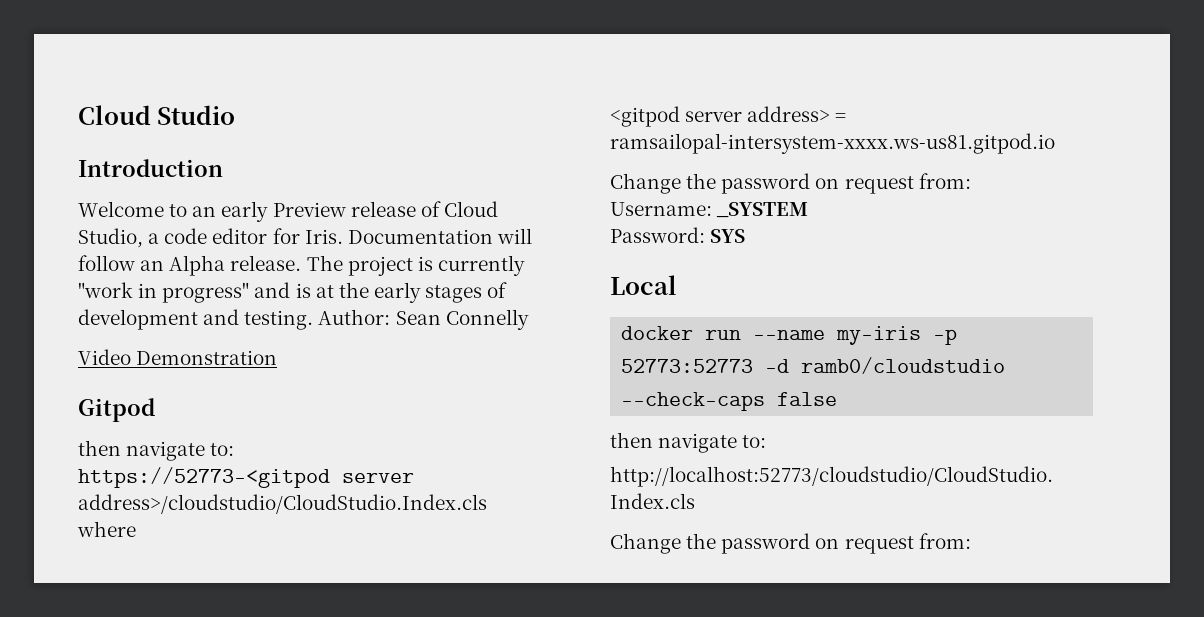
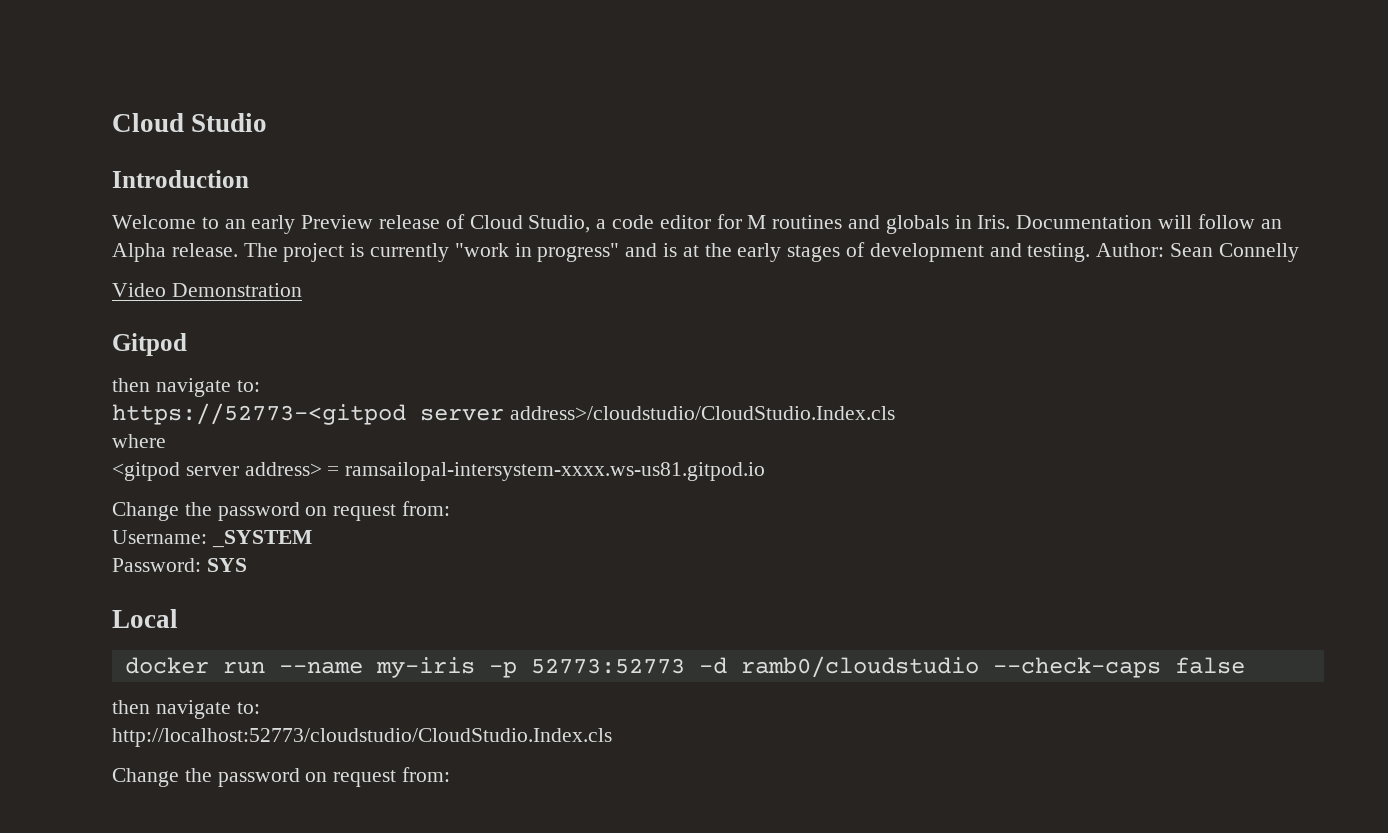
(300, 236) none -> [747,215,972,234] M routines and globals in

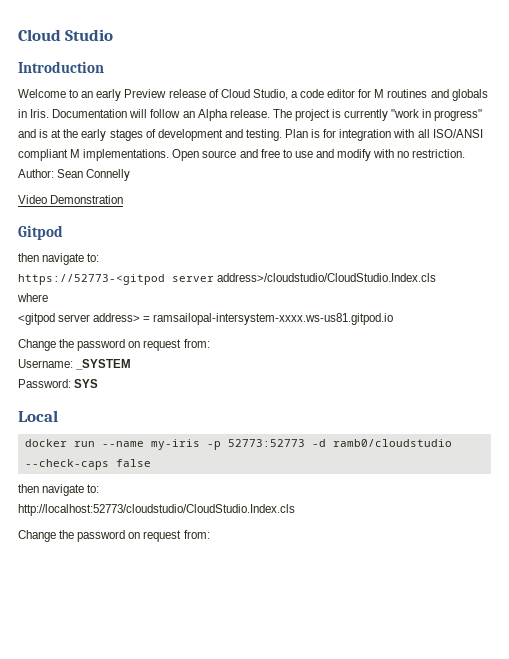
(1091, 252) none -> [285,129,483,141] [18,149,466,161] Plan is for integration with all ISO/ANSI compliant M implementations. Open source and free to use and modify with no restriction.

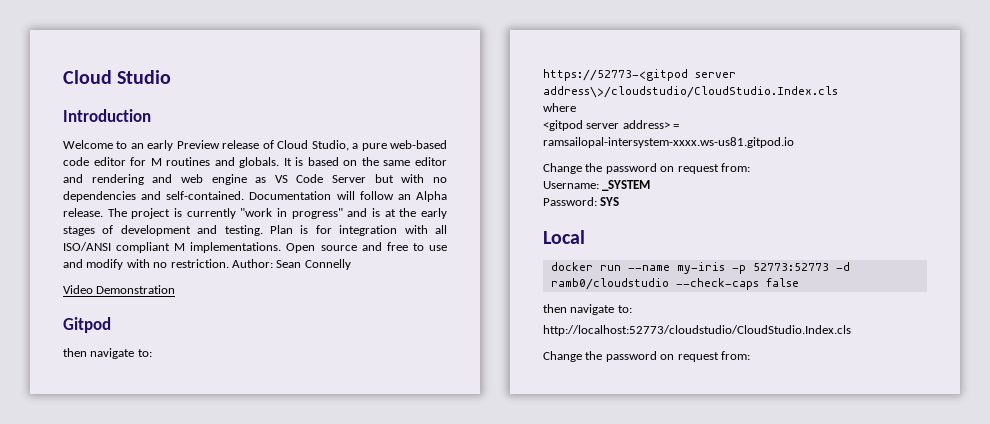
(298, 94) none -> [361,140,447,151] pure web-based
[451,89,488,101] [18,109,50,118] globals in Iris. -> [239,157,448,168] [63,174,447,185] [63,191,245,202] globals. It is based on the same editor and rendering and web engine as VS Code Server but with no dependencies and self-contained.
[217,273,437,282] address>/cloudstudio/CloudStudio.Index.cls -> [543,86,838,98] address\>/cloudstudio/CloudStudio.Index.cls

